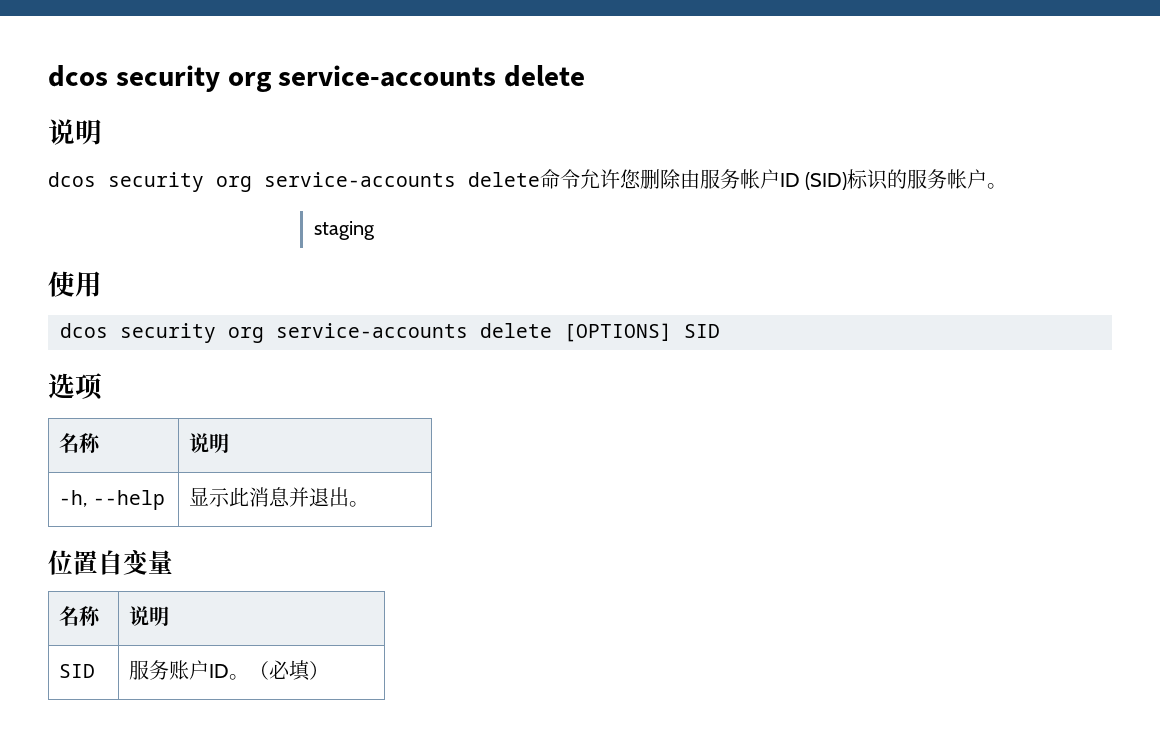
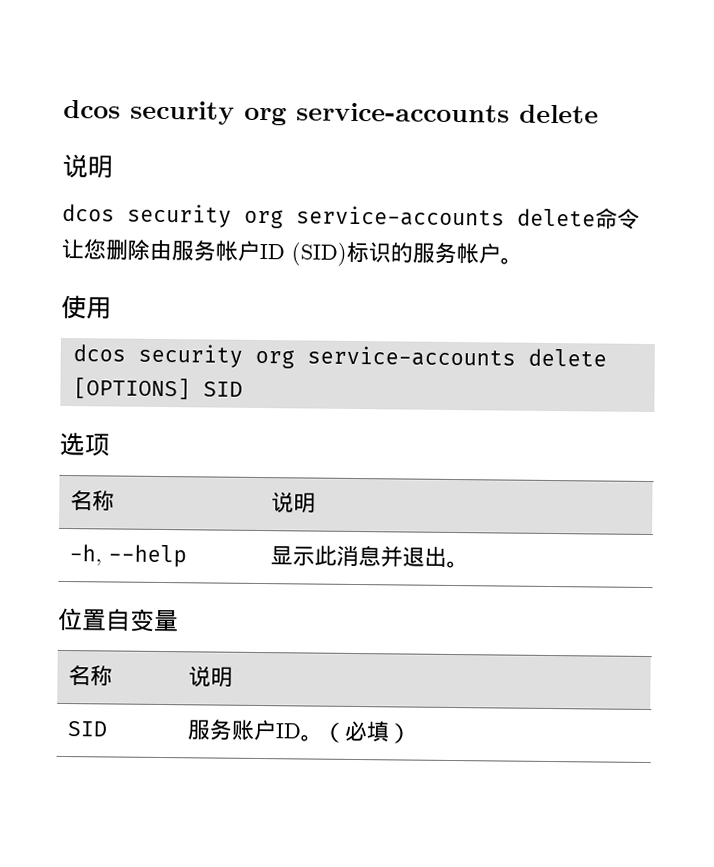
[580,169,620,189] 允许 -> [61,238,84,259] 让
[314,221,376,240] // staging -> (523, 261) none

